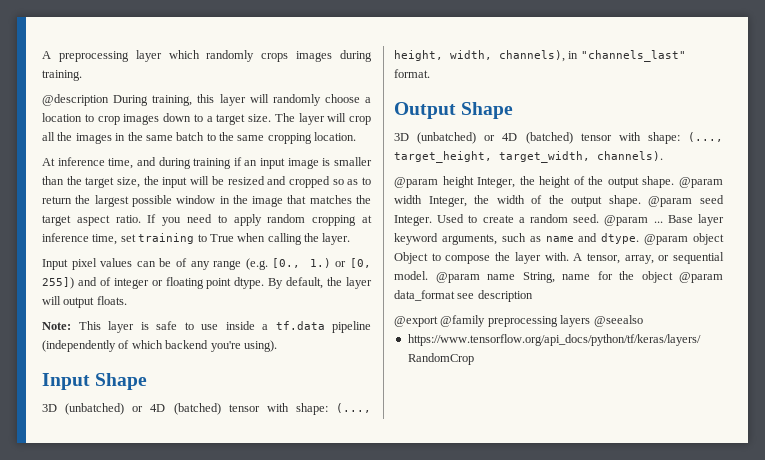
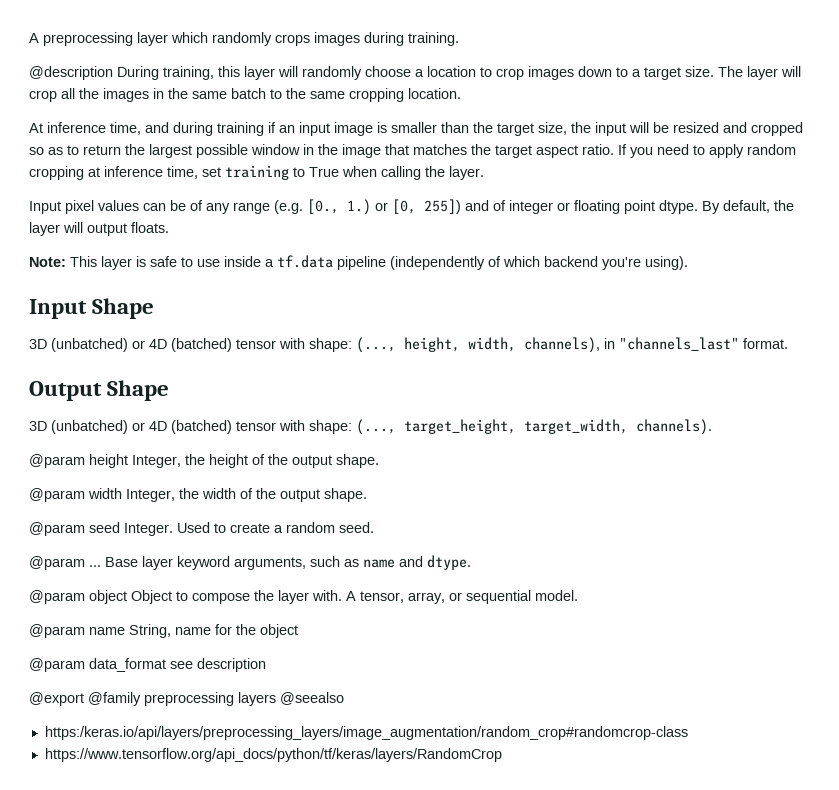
(675, 182) none -> (379, 461) //
(641, 201) none -> (367, 495) //
(600, 218) none -> (374, 527) //
(640, 238) none -> (471, 562) //
(428, 275) none -> (578, 595) //
(673, 277) none -> (298, 631) //
(643, 321) none -> [44,726,688,740] // https:/keras.io/api/layers/preprocessing_layers/image_augmentation/random_crop#randomcrop-class

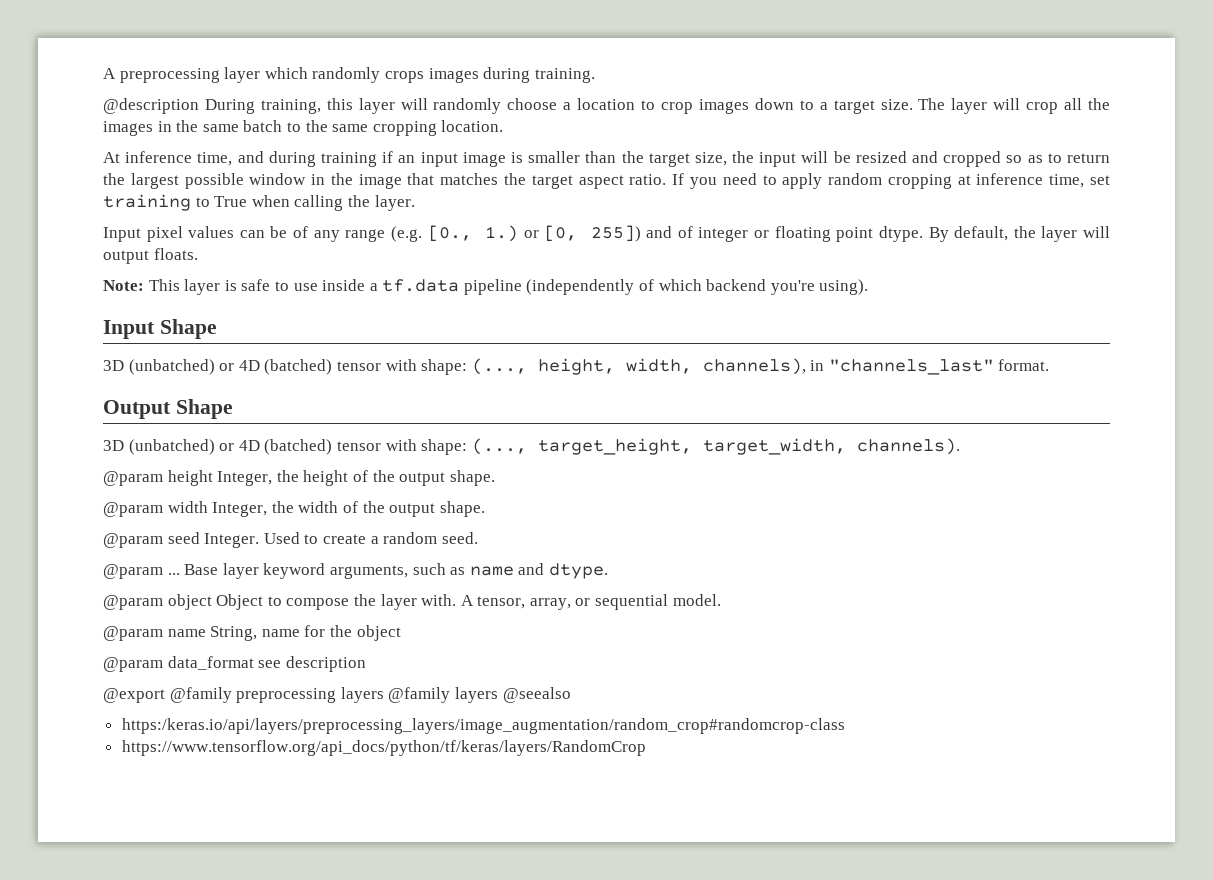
(276, 699) none -> [388,687,498,703] @family layers

